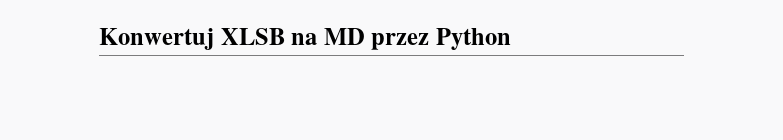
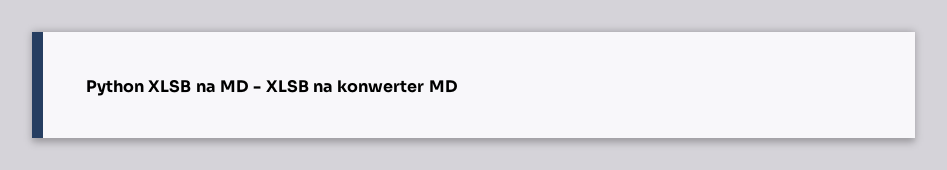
[99,28,214,50] Konwertuj -> [86,80,144,96] Python
[371,28,512,50] przez Python -> [253,79,458,93] - XLSB na konwerter MD

